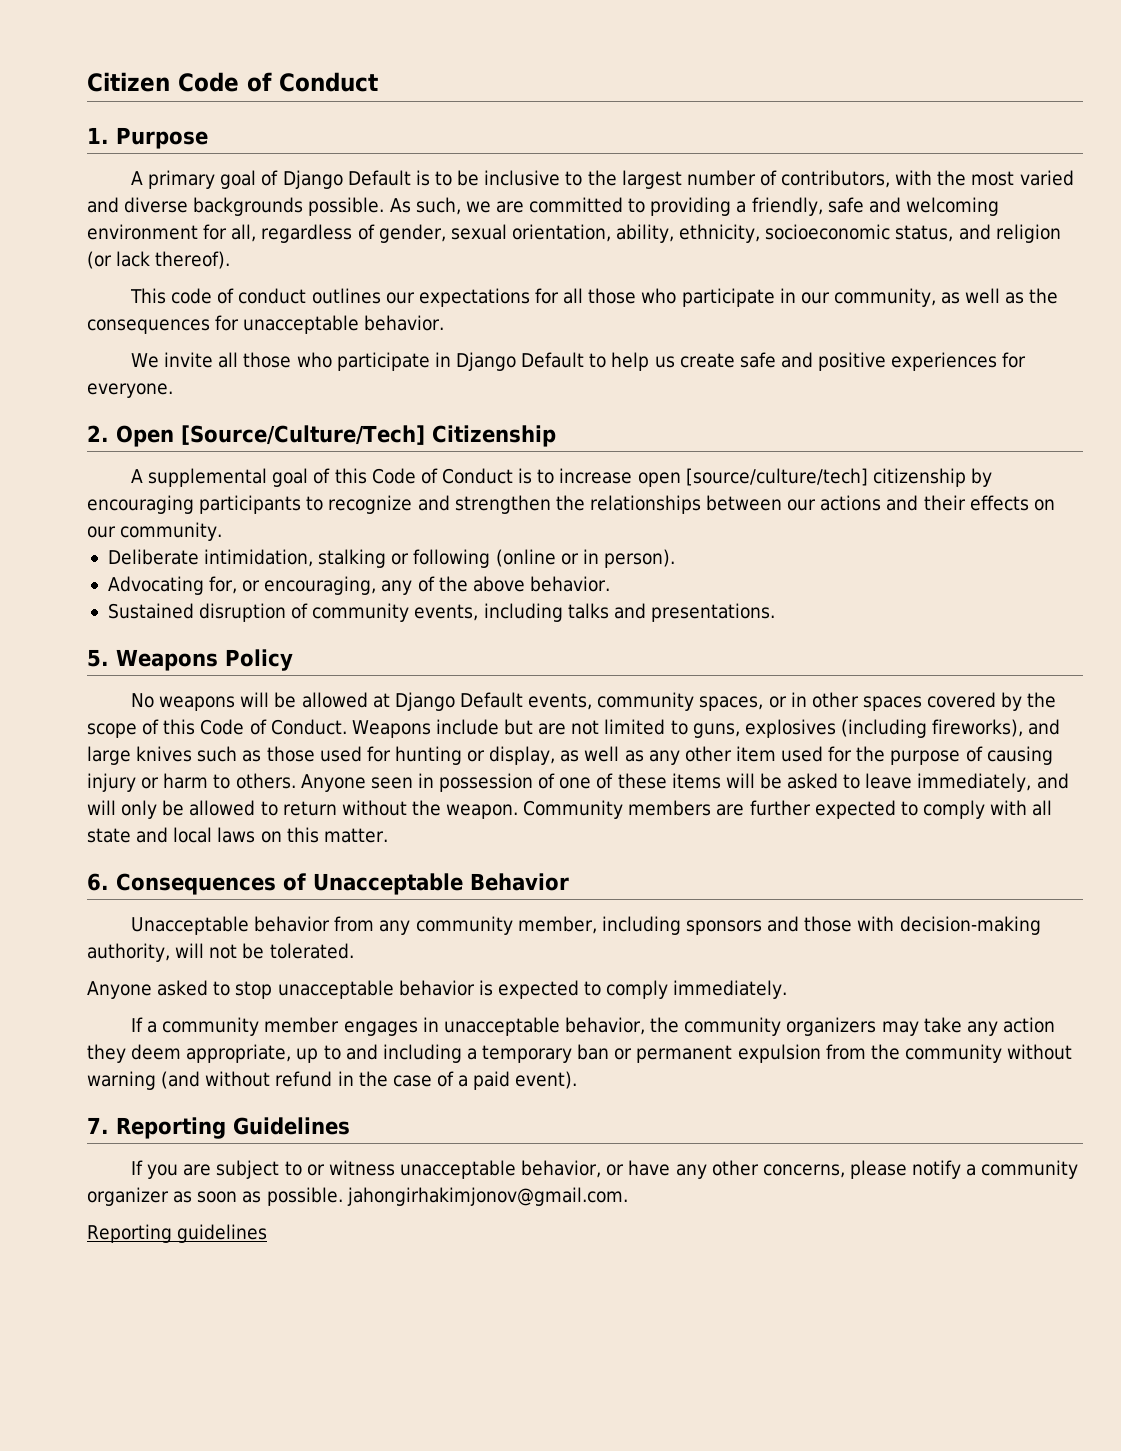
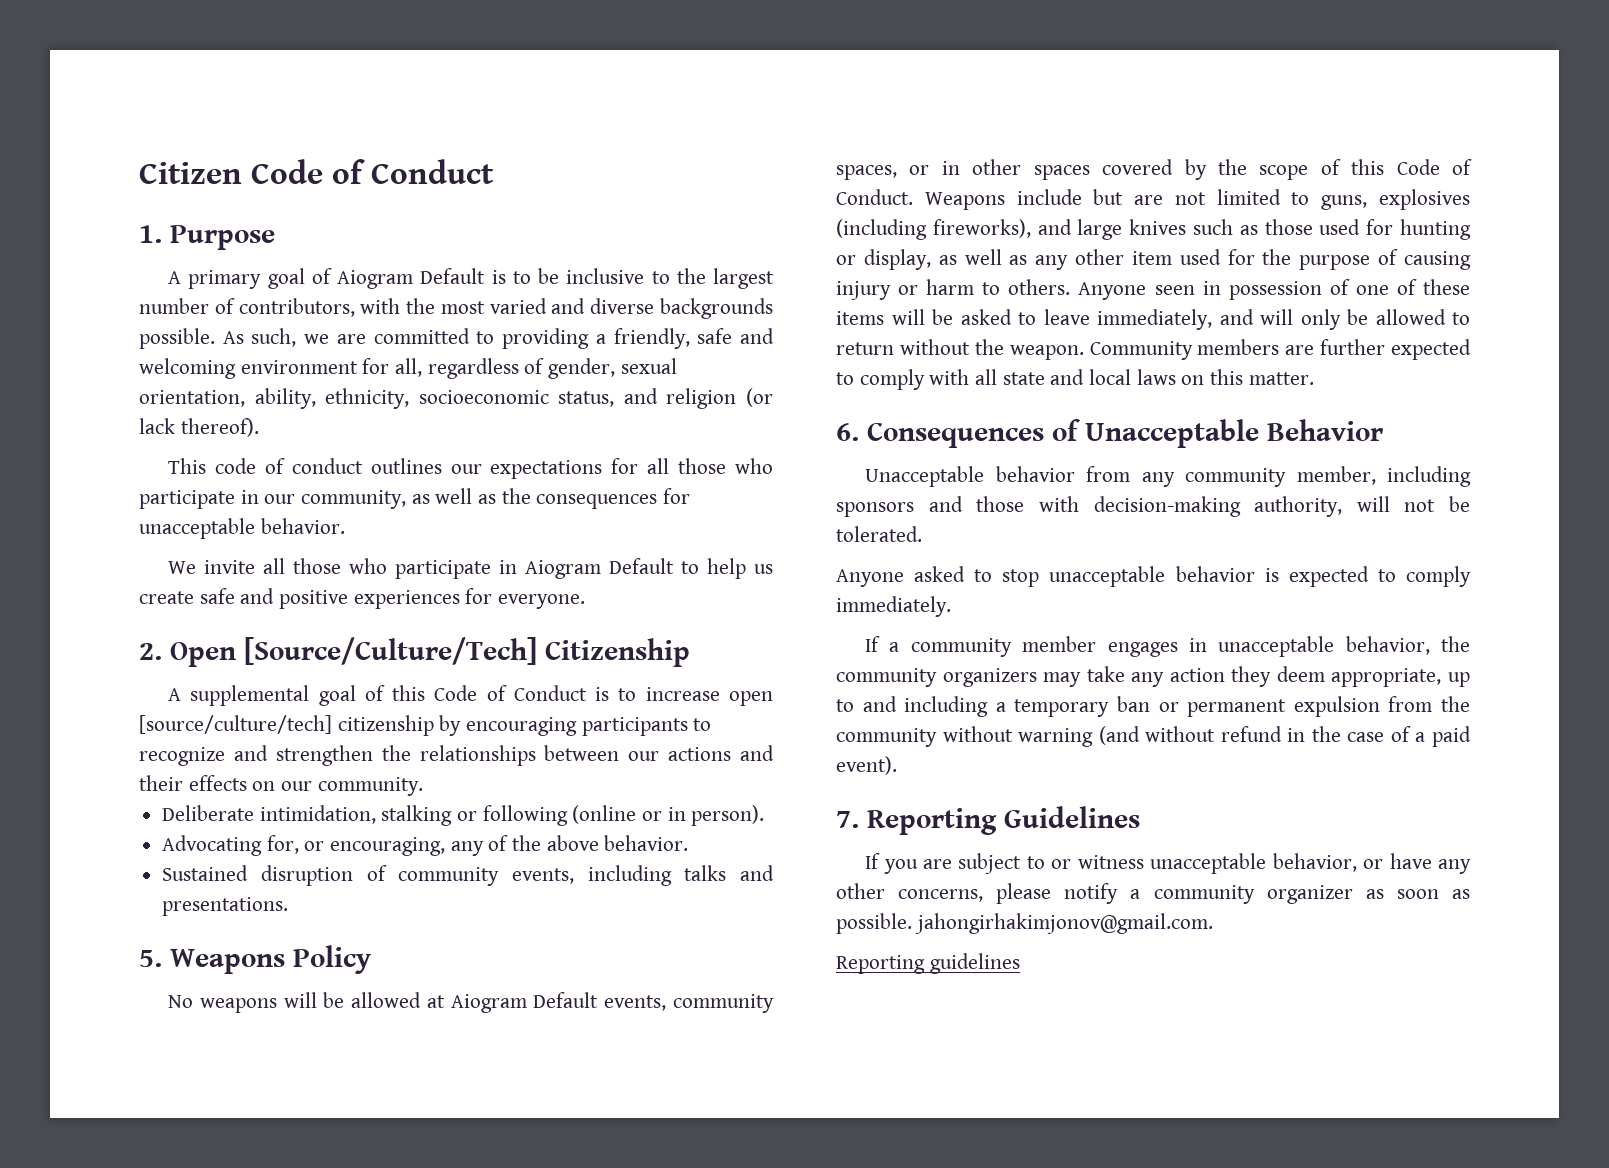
[282,170,343,189] Django -> [337,270,414,289] Aiogram
[455,352,516,371] Django -> [525,560,602,579] Aiogram
[394,692,455,711] Django -> [450,994,527,1013] Aiogram

